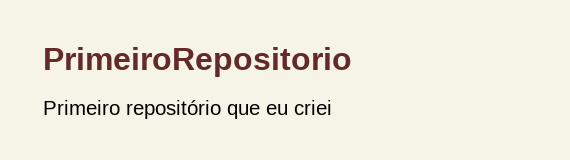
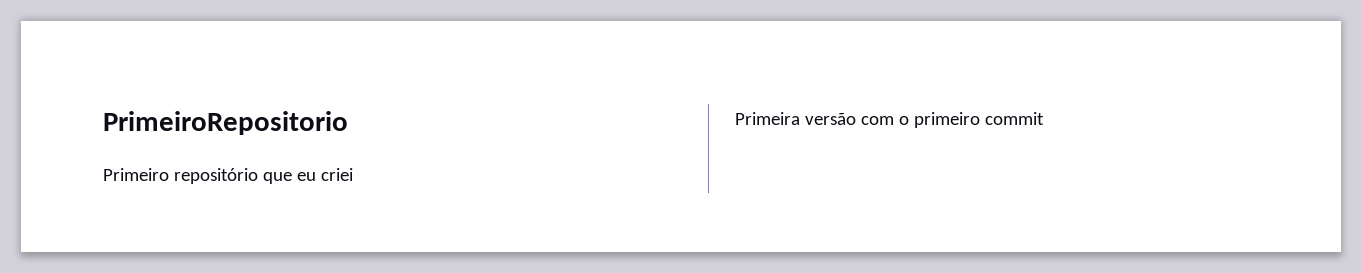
(332, 107) none -> [735,112,1044,128] // Primeira versão com o primeiro commit

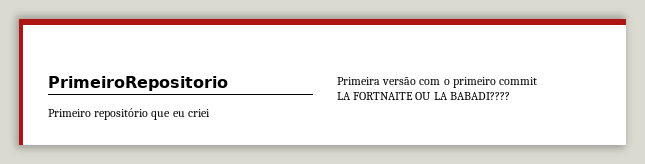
(1044, 118) none -> [337,92,510,100] // LA FORTNAITE OU LA BABADI????

